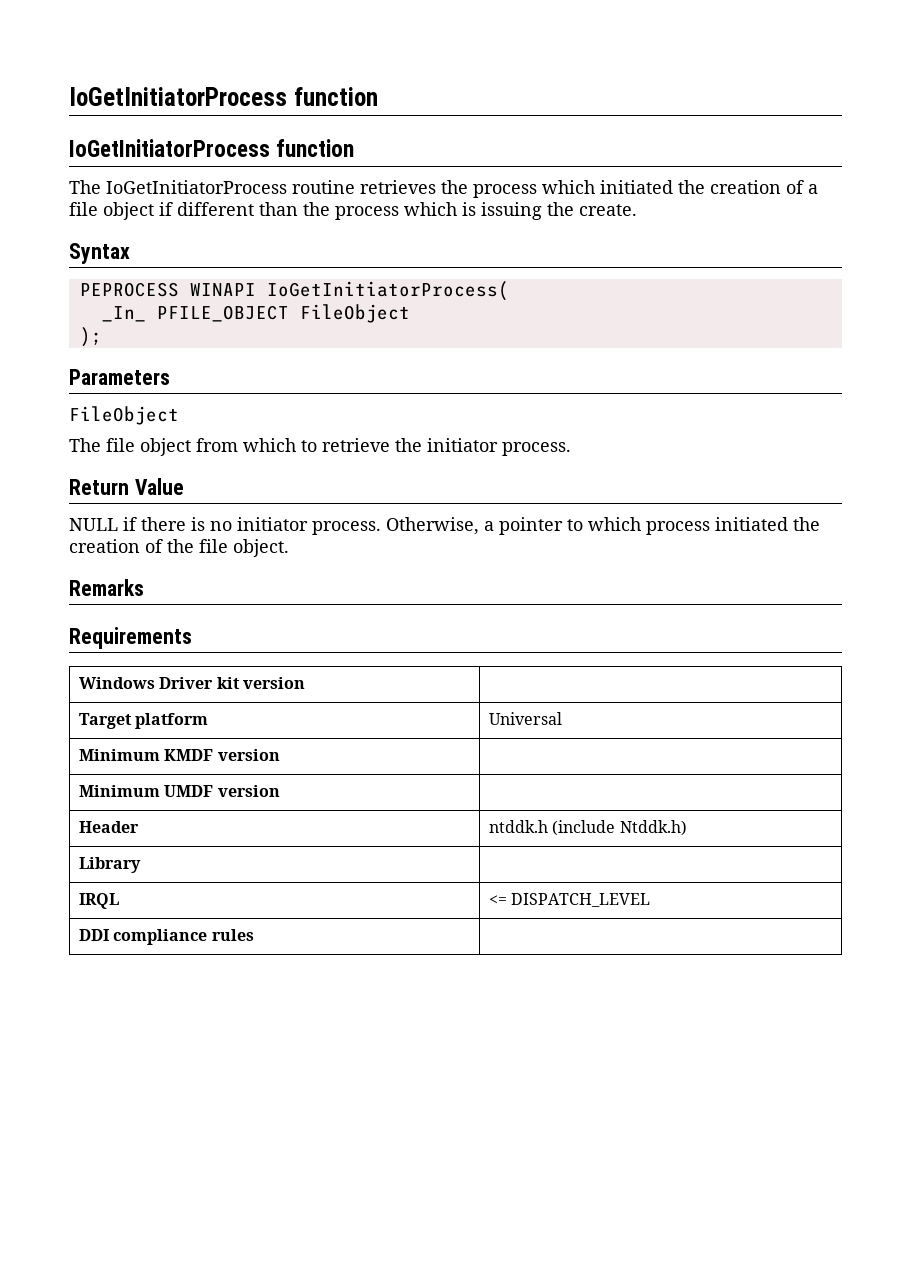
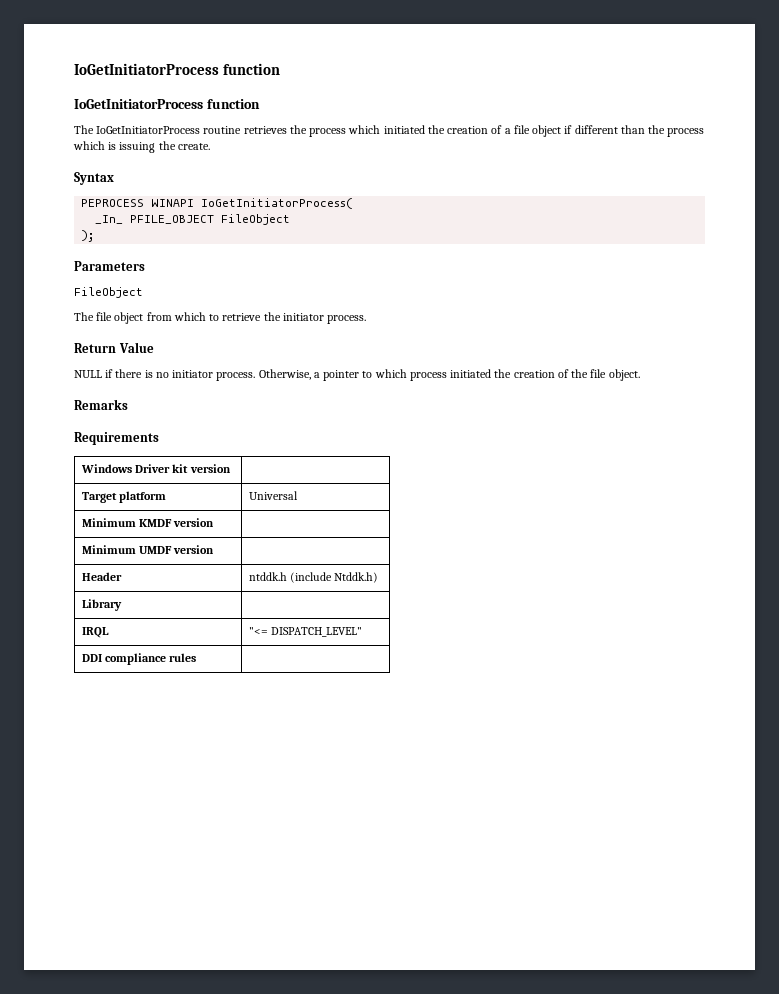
[489,893,651,907] <= DISPATCH_LEVEL -> [248,627,363,637] "<= DISPATCH_LEVEL"

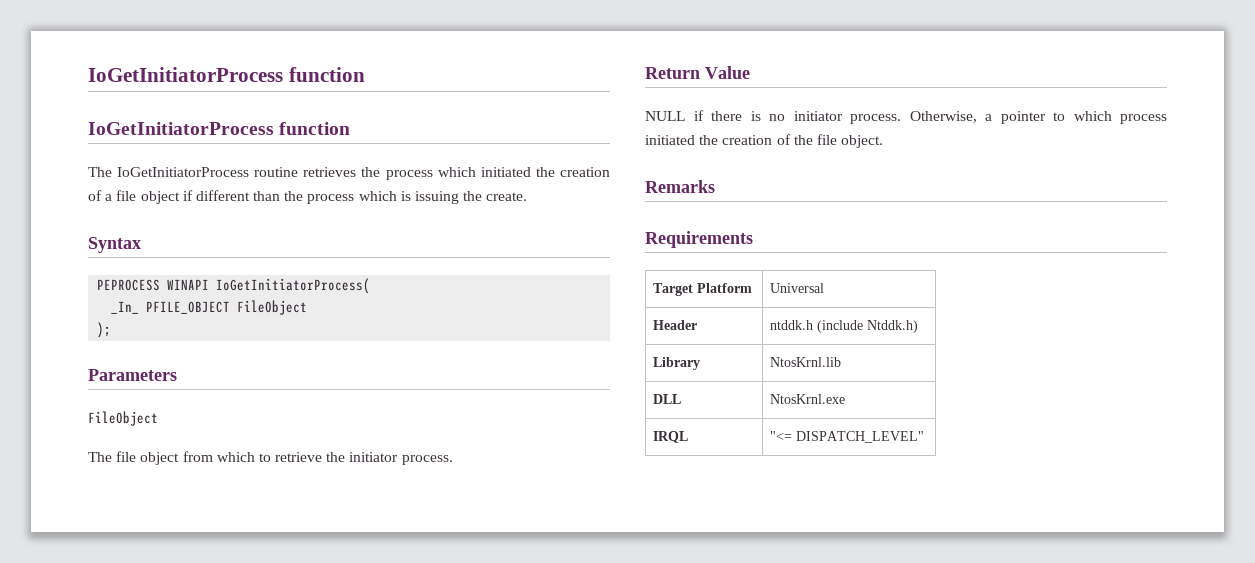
[80,464,231,473] // Windows Driver kit version | -> (753, 239) none
[119,491,167,503] platform -> [697,283,753,293] Platform
[81,518,215,527] [81,545,215,554] // Minimum KMDF version | // Minimum UMDF version | -> (825, 288) none
(122, 605) none -> [770,357,842,367] [653,394,682,404] [770,394,846,404] NtosKrnl.lib // DLL | NtosKrnl.exe
[81,653,197,665] // DDI compliance rules | -> (925, 437) none

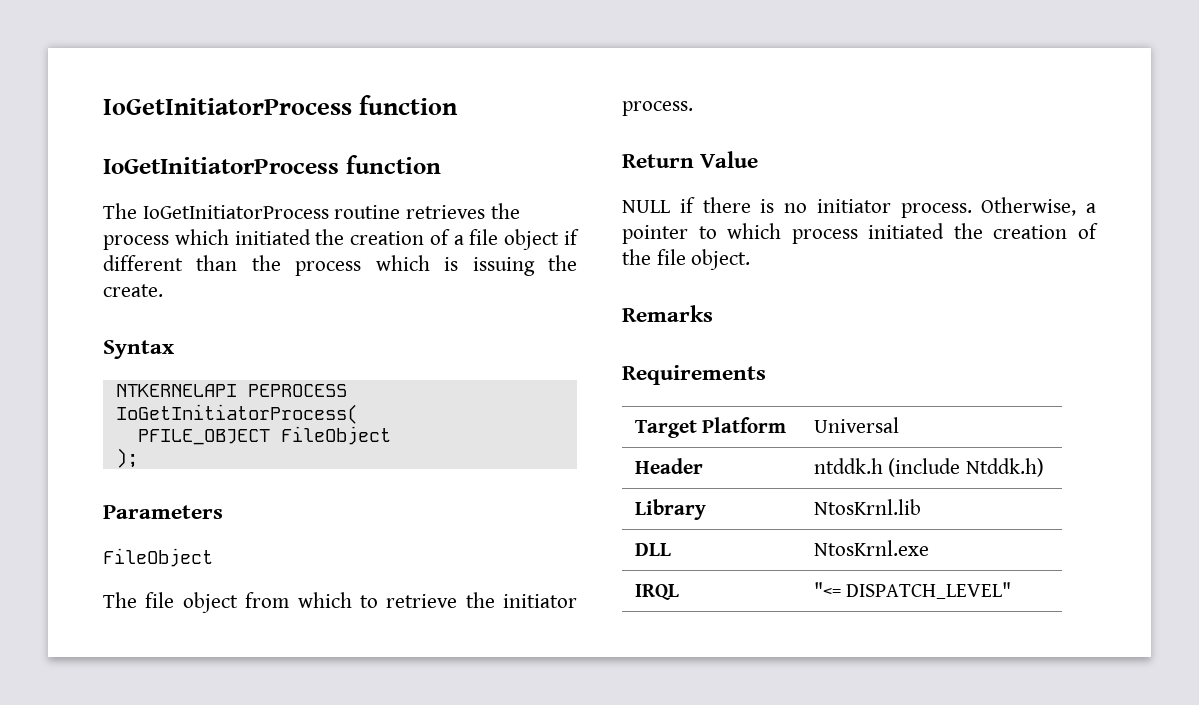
[97,279,210,291] PEPROCESS WINAPI -> [115,384,347,397] NTKERNELAPI PEPROCESS
[111,301,140,314] _In_ -> (358, 414) none

